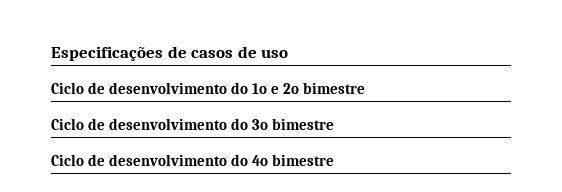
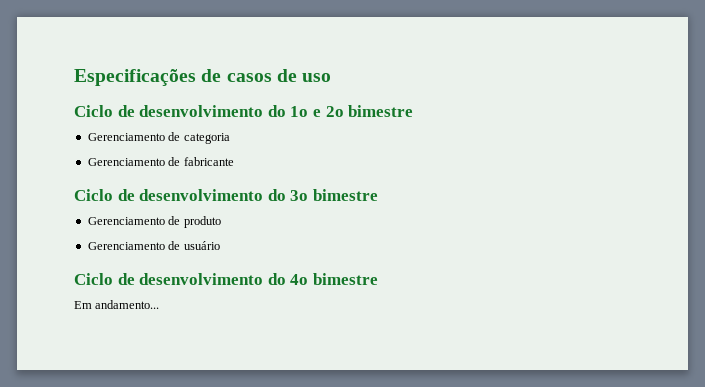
(366, 88) none -> [87,132,230,144] [87,157,234,166] // Gerenciamento de categoria // Gerenciamento de fabricante
(335, 124) none -> [87,216,221,228] [87,241,220,250] // Gerenciamento de produto // Gerenciamento de usuário
(335, 160) none -> [74,300,160,309] // Em andamento...

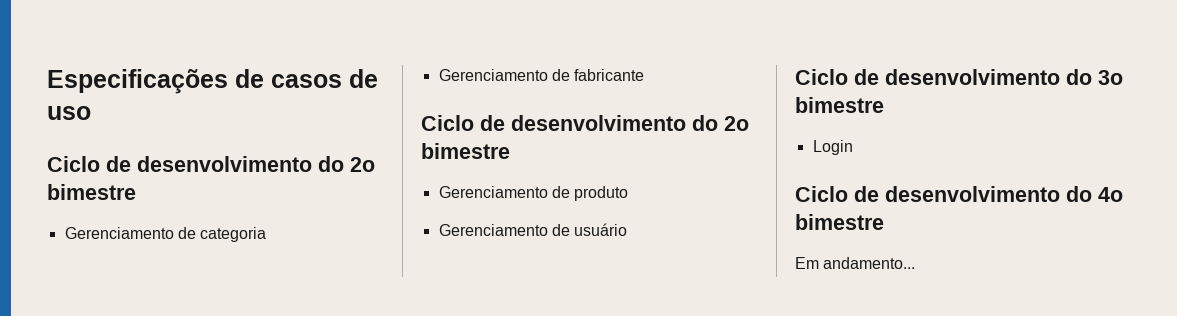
[290,106,321,117] 1o e -> (344, 164) none
[290,190,309,201] 3o -> [724,116,749,131] 2o
(220, 245) none -> [795,69,1123,85] [795,97,884,113] [812,140,853,155] // Ciclo de desenvolvimento do 3o bimestre // Login

